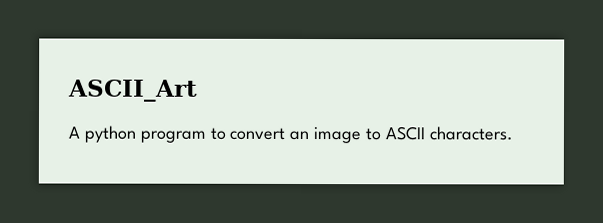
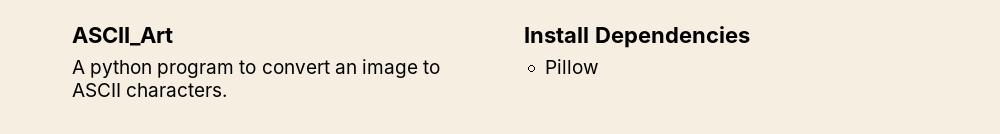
(513, 133) none -> [524,26,750,48] [544,59,599,74] // Install Dependencies // Pillow

